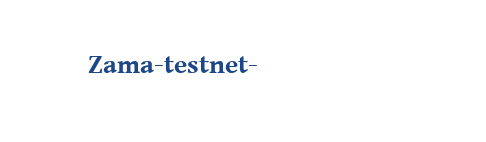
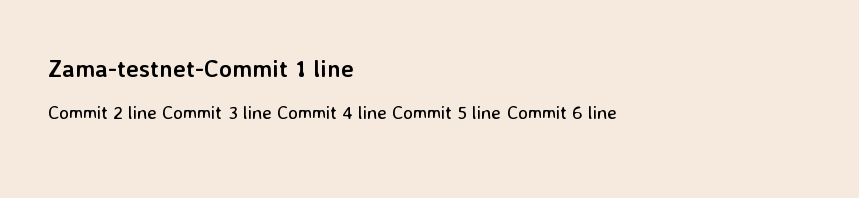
[88,56,258,73] Zama-testnet- -> [48,60,354,77] [48,106,617,119] Zama-testnet-Commit 1 line // Commit 2 line Commit 3 line Commit 4 line Commit 5 line Commit 6 line

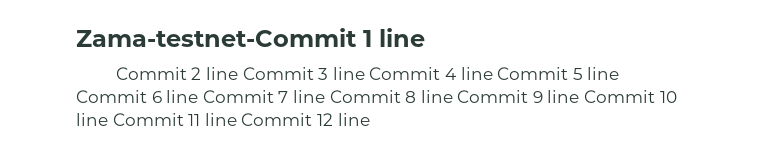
(617, 112) none -> [202,90,677,103] [76,113,370,126] Commit 7 line Commit 8 line Commit 9 line Commit 10 line Commit 11 line Commit 12 line

